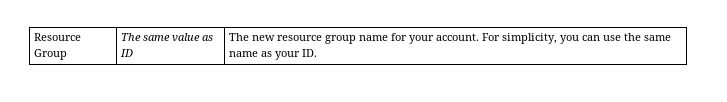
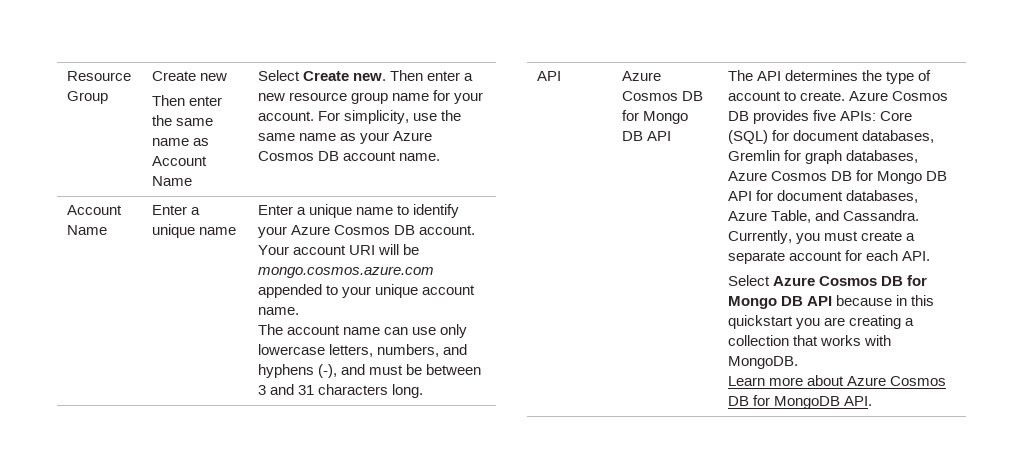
[121,33,214,42] [120,49,134,57] [229,33,250,41] The same value as ID | The -> [152,71,228,81] [152,95,223,106] [152,115,214,126] [152,138,210,146] [152,156,208,166] [152,176,193,186] [258,70,474,81] Create new // Then enter the same name as Account Name | Select Create new. Then enter a
[560,35,601,44] you can -> (410, 117) none
[302,49,318,57] ID. -> [393,131,433,141] [258,151,441,161] [67,205,123,215] [67,225,108,235] [152,205,201,215] [152,224,237,238] [258,204,460,218] [258,225,476,238] [258,244,420,255] [258,266,435,278] [258,284,476,298] [258,307,300,315] [258,324,468,338] [258,344,468,357] [258,364,482,378] [258,384,424,398] [537,71,562,81] [622,71,662,81] [622,91,704,101] [622,110,689,124] [622,131,672,141] [728,70,932,84] [728,91,949,101] [728,110,913,124] [728,130,935,144] [728,150,919,164] [728,170,948,184] [728,190,919,203] [728,210,920,223] [728,230,916,244] [728,250,931,264] [728,275,928,286] [728,295,935,309] [728,315,915,329] [728,335,892,346] [728,356,799,369] [728,375,947,386] [728,395,873,409] Azure Cosmos DB account name. // Account Name | Enter a unique name | Enter a unique name to identify your Azure Cosmos DB account. Your account URI will be mongo.cosmos.azure.com appended to your unique account name. // The account name can use only lowercase letters, numbers, and hyphens (-), and must be between 3 and 31 characters long. // API | Azure Cosmos DB for Mongo DB API | The API determines the type of account to create. Azure Cosmos DB provides five APIs: Core (SQL) for document databases, Gremlin for graph databases, Azure Cosmos DB for Mongo DB API for document databases, Azure Table, and Cassandra. Currently, you must create a separate account for each API. // Select Azure Cosmos DB for Mongo DB API because in this quickstart you are creating a collection that works with MongoDB. // Learn more about Azure Cosmos DB for MongoDB API.

